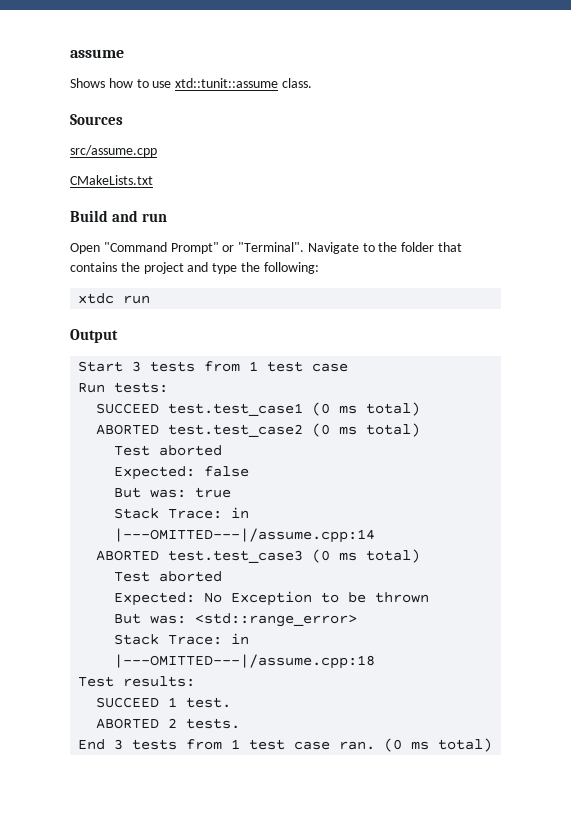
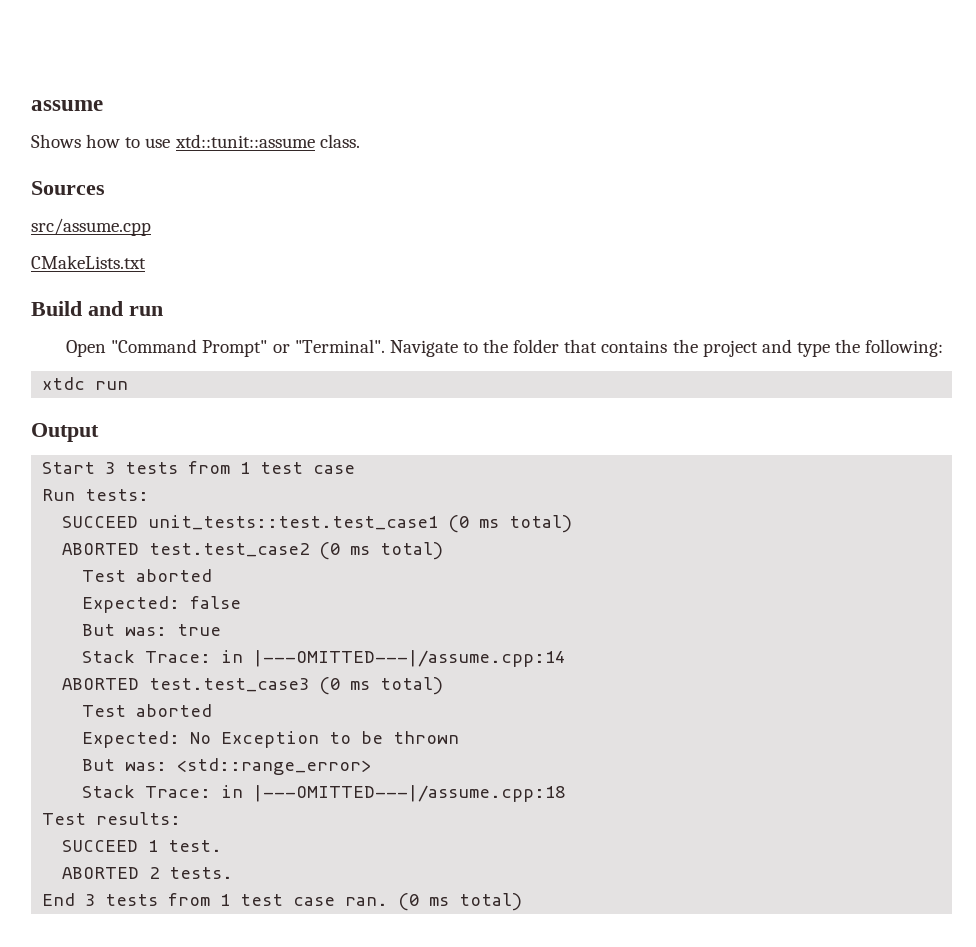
[168,403,304,416] test.test_case1 -> [148,515,439,530] unit_tests::test.test_case1

